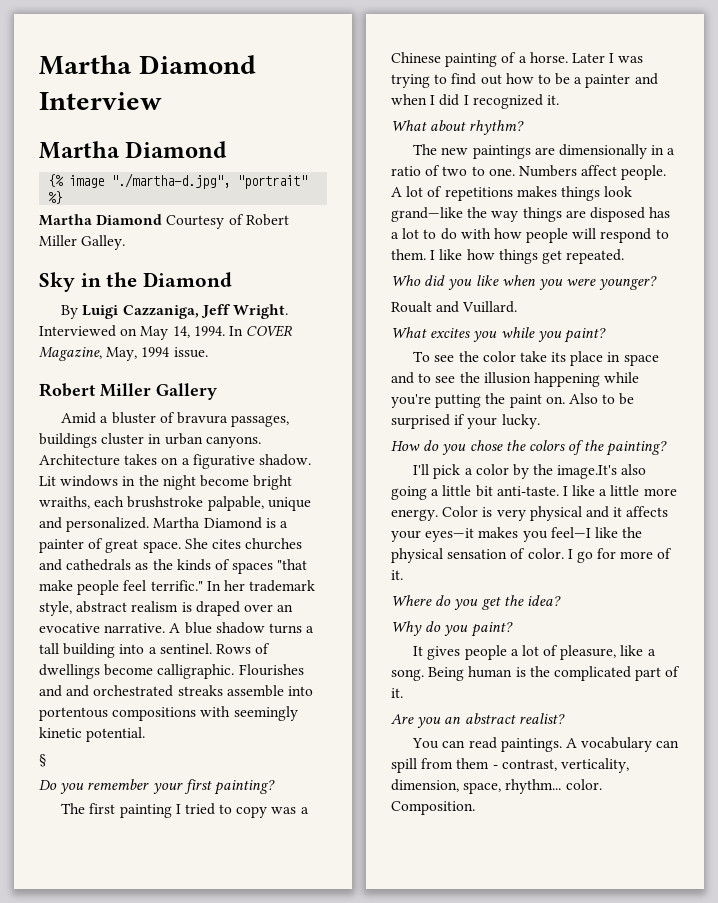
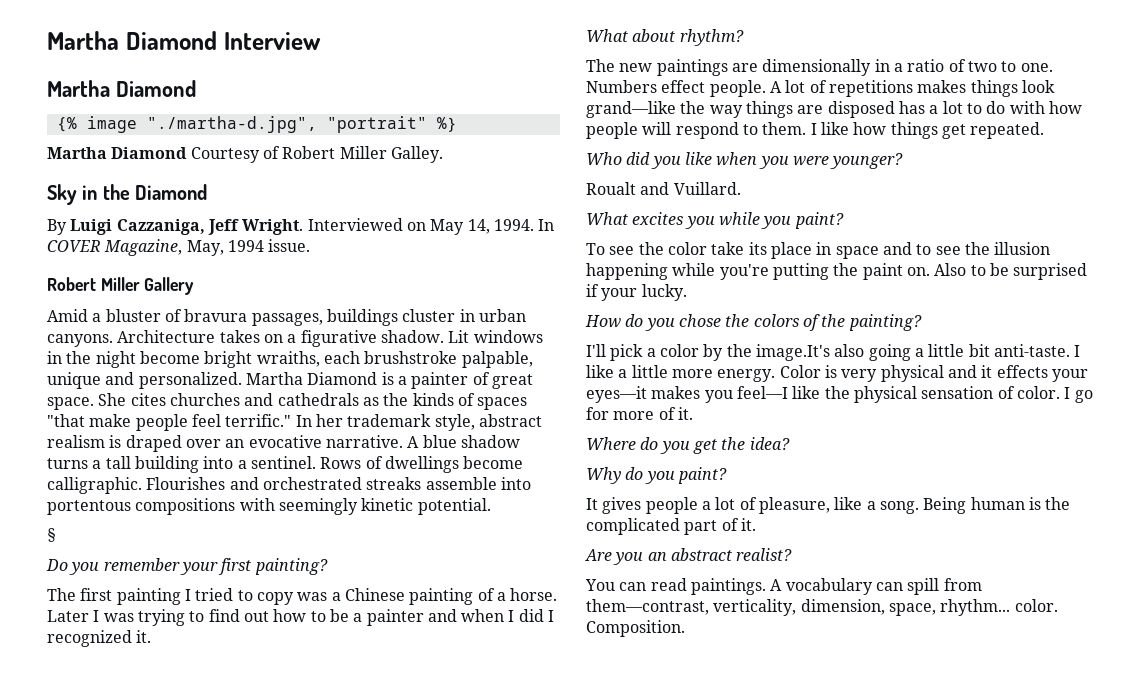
[66,685,90,697] and -> (259, 483) none
[581,165,618,176] affect -> [661,80,706,93] effect
[626,506,669,517] affects -> [996,365,1048,378] effects
[456,758,557,771] them - contrast, -> [586,599,709,615] them—contrast,

